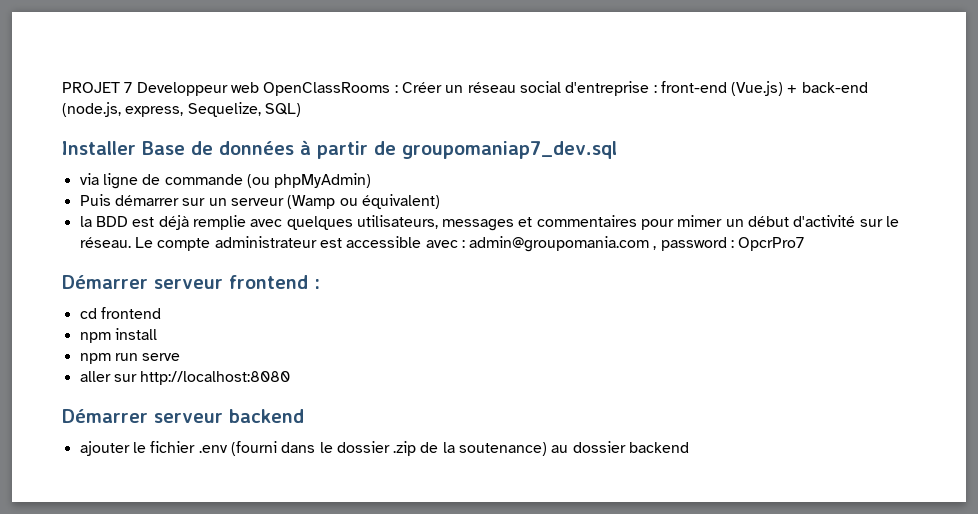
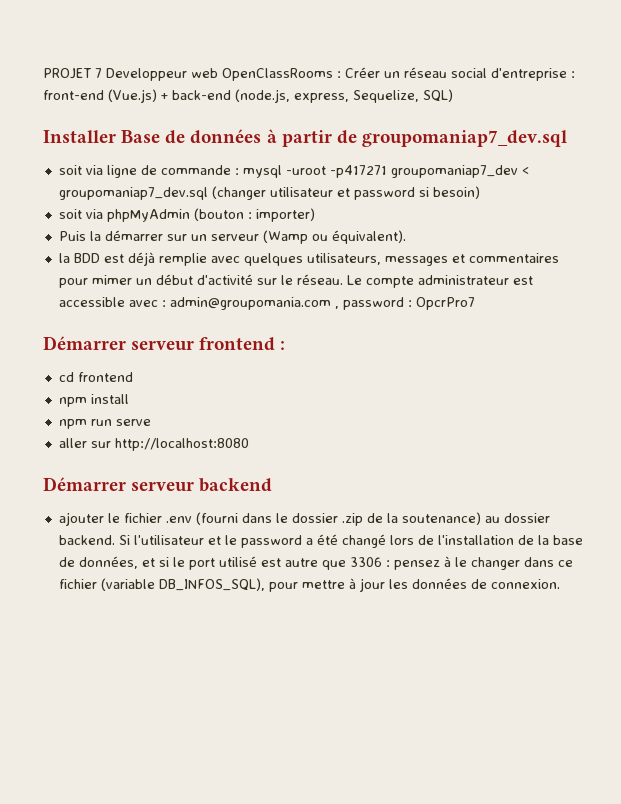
(617, 150) none -> [58,165,82,175] soit
[246,173,372,188] (ou phpMyAdmin) -> [234,165,529,178] [58,186,480,200] [58,208,315,222] : mysql -uroot -p417271 groupomaniap7_dev < groupomaniap7_dev.sql (changer utilisateur et password si besoin) // soit via phpMyAdmin (bouton : importer)
(111, 200) none -> [89,231,101,241] la
[361,194,440,209] équivalent) -> [331,230,406,244] équivalent).
[629,442,690,453] backend -> [58,534,583,548] [58,556,573,570] [58,578,560,592] backend. Si l'utilisateur et le password a été changé lors de l'installation de la base de données, et si le port utilisé est autre que 3306 : pensez à le changer dans ce fichier (variable DB_INFOS_SQL), pour mettre à jour les données de connexion.

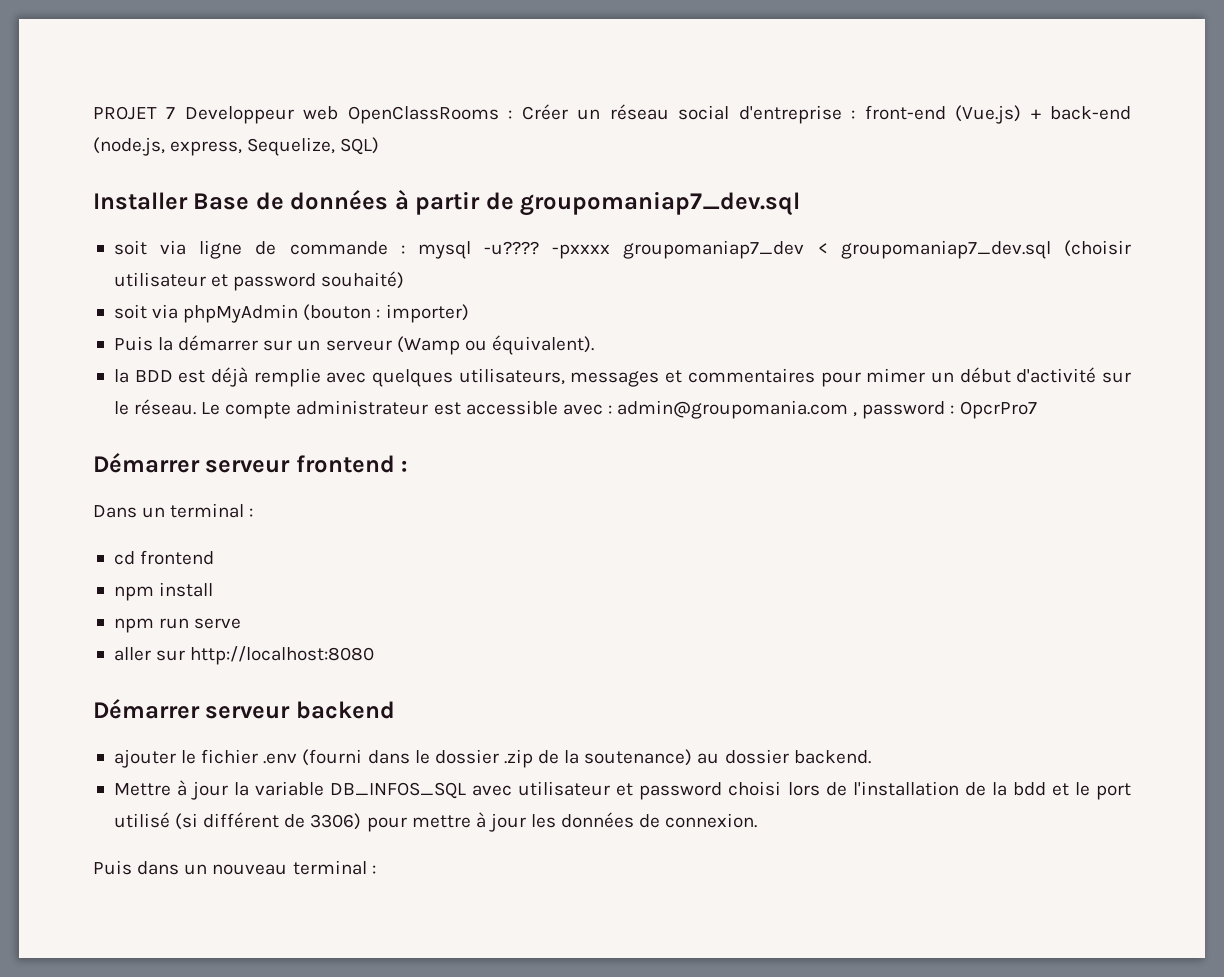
[285,165,387,178] -uroot -p417271 -> [484,241,611,259] -u???? -pxxxx
[211,186,480,200] (changer utilisateur et password si besoin) -> [1064,240,1131,257] [113,271,405,291] (choisir utilisateur et password souhaité)
(286, 345) none -> [93,503,254,518] // Dans un terminal :
[118,534,386,548] Si l'utilisateur et le password a été changé -> [113,780,782,800] // Mettre à jour la variable DB_INFOS_SQL avec utilisateur et password choisi
[552,535,583,545] [58,556,573,570] [58,578,265,591] base de données, et si le port utilisé est autre que 3306 : pensez à le changer dans ce fichier (variable DB_INFOS_SQL), -> [1012,782,1131,800] [113,812,362,830] bdd et le port utilisé (si différent de 3306)
(560, 584) none -> [93,860,376,875] // Puis dans un nouveau terminal :

